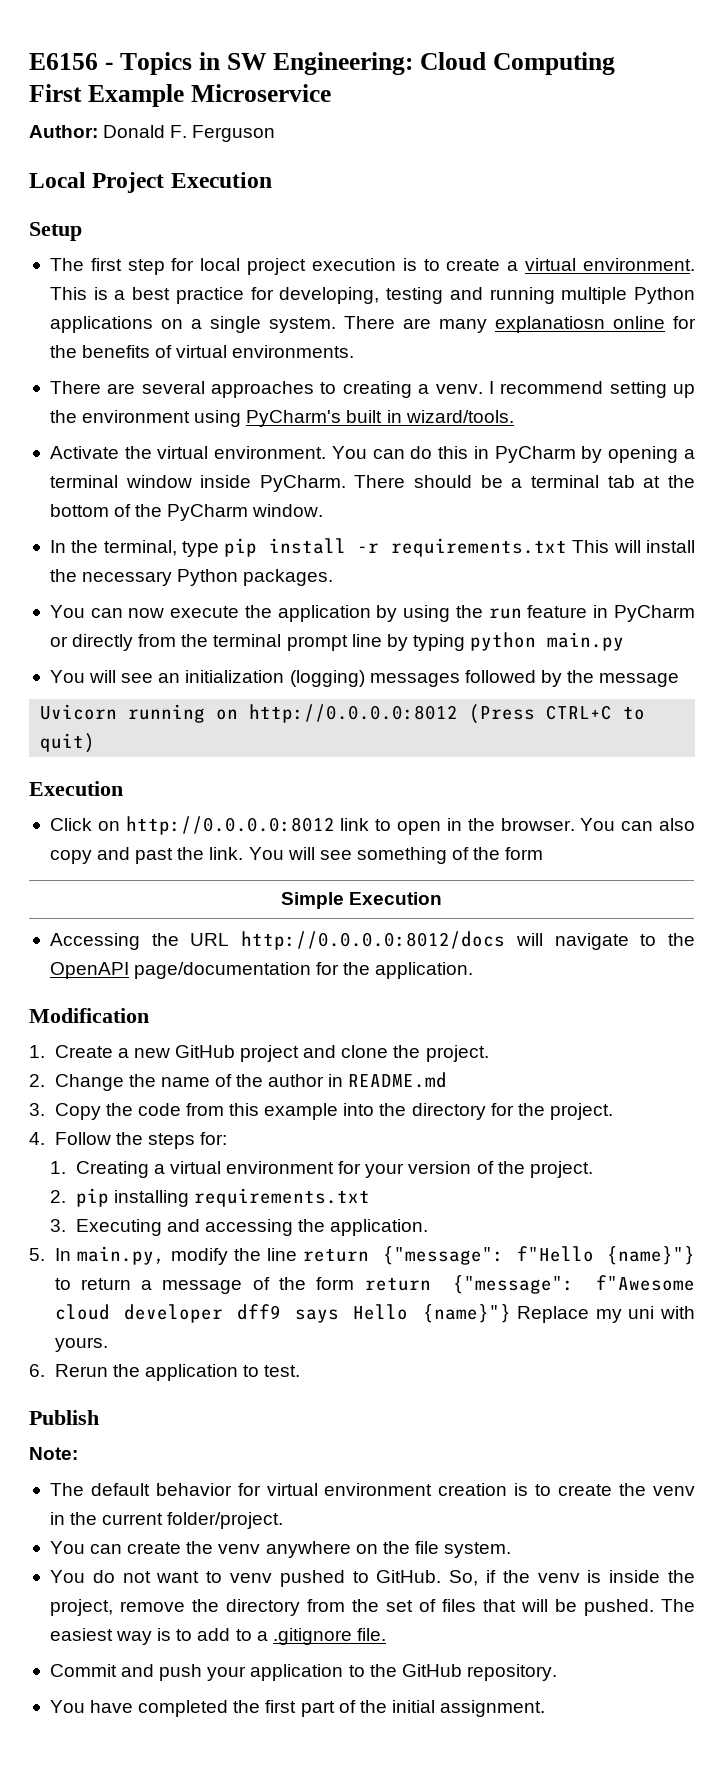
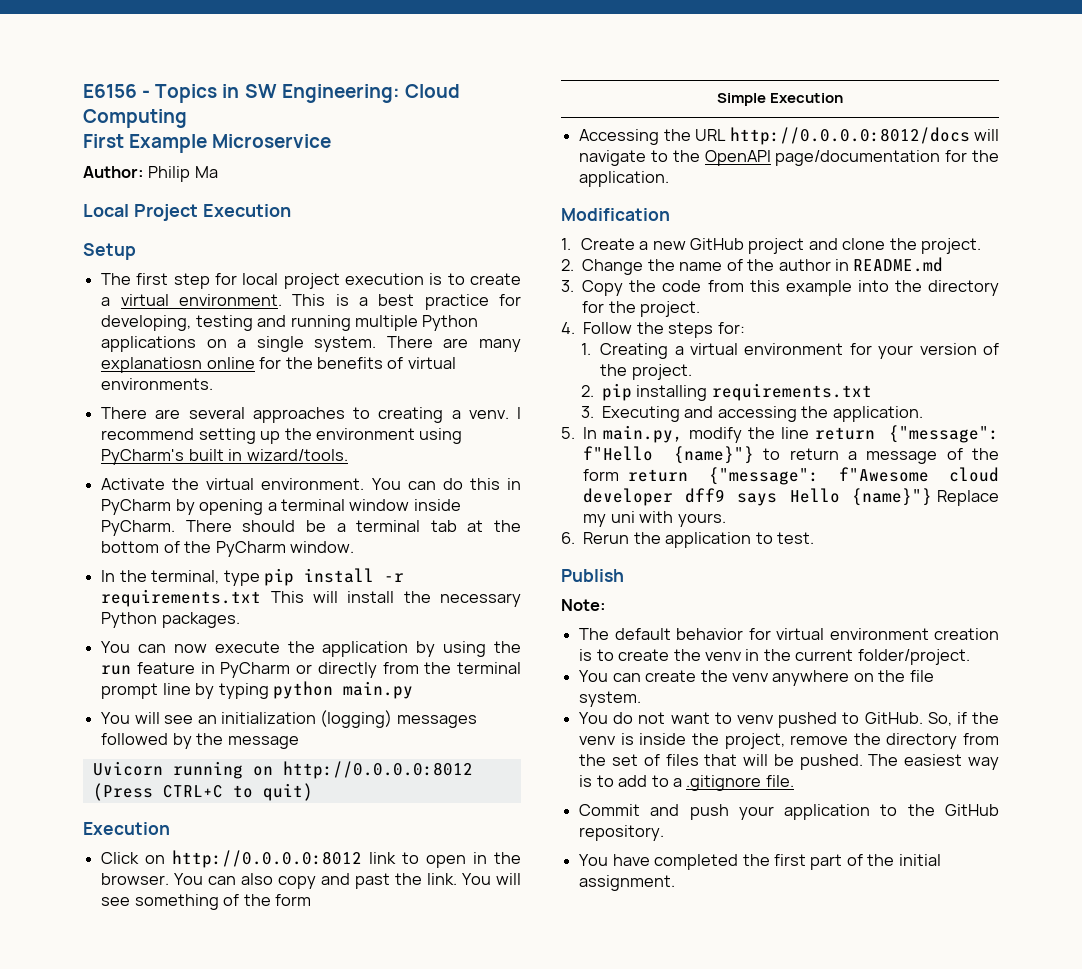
[103,125,276,142] Donald F. Ferguson -> [148,166,218,182] Philip Ma

